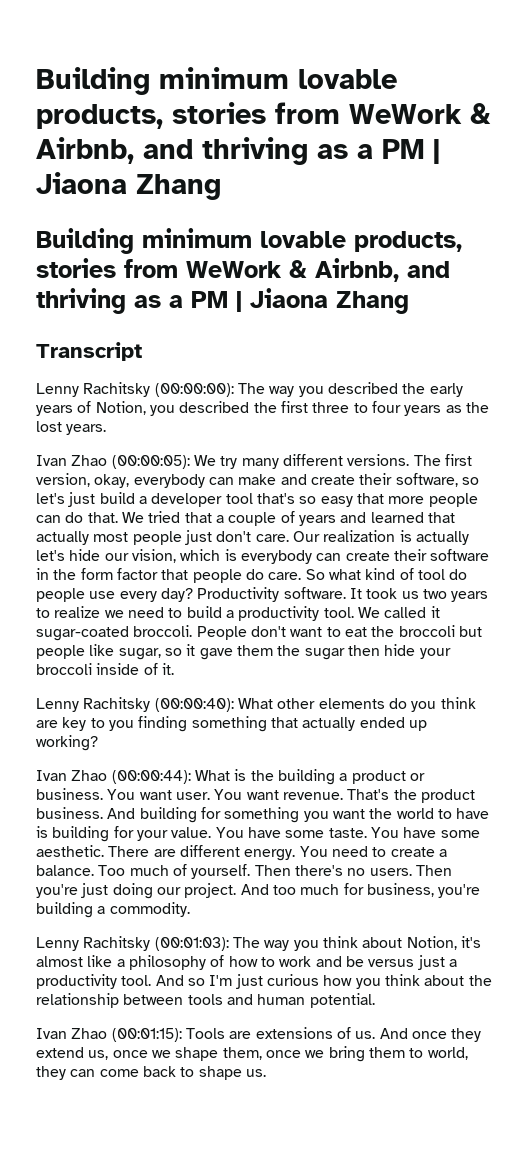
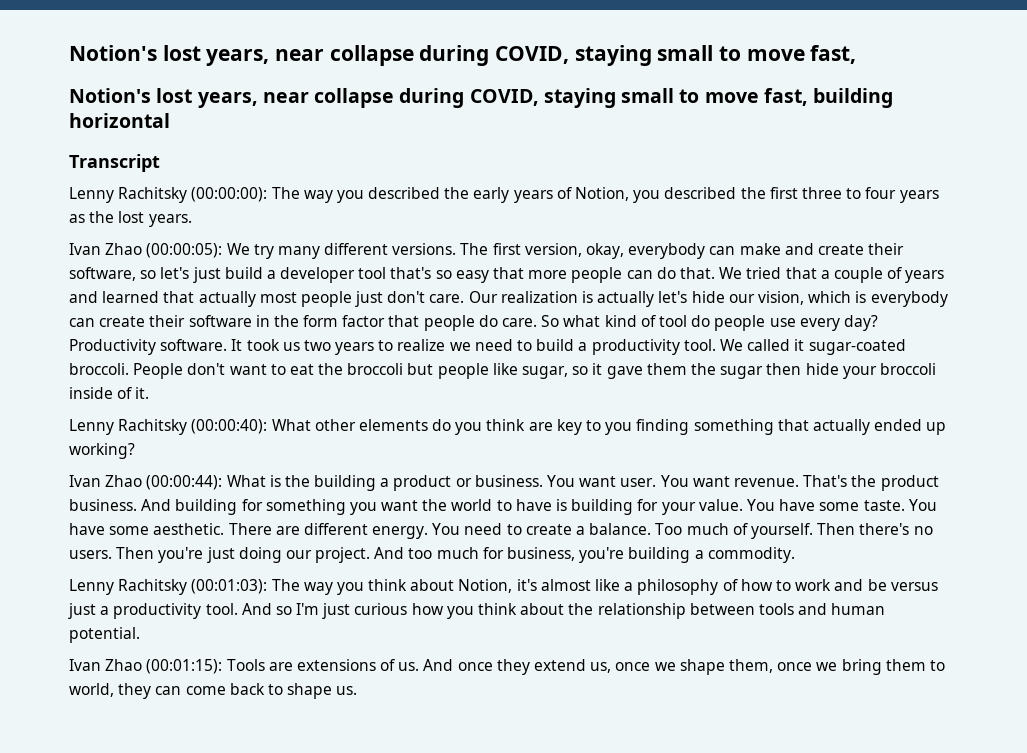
[36,67,397,95] [36,102,491,129] [36,137,440,165] [36,172,221,200] [36,228,462,254] [36,258,450,282] [36,288,409,314] Building minimum lovable products, stories from WeWork & Airbnb, and thriving as a PM | Jiaona Zhang // Building minimum lovable products, stories from WeWork & Airbnb, and thriving as a PM | Jiaona Zhang -> [69,45,857,66] [69,88,894,108] [69,113,170,128] Notion's lost years, near collapse during COVID, staying small to move fast, // Notion's lost years, near collapse during COVID, staying small to move fast, building horizontal

